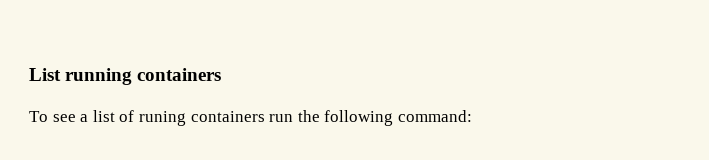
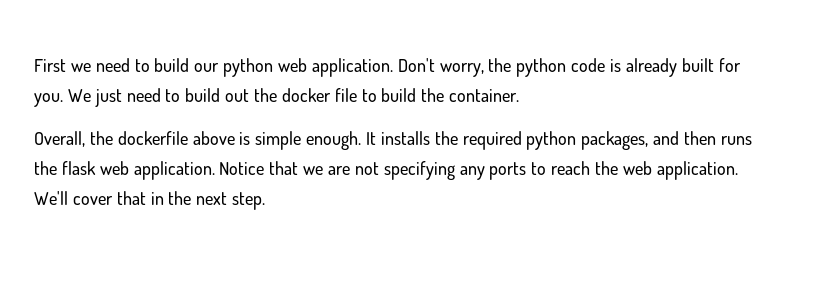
[29,68,222,85] [29,110,472,126] List running containers // To see a list of runing containers run the following command: -> [34,58,741,77] [34,88,520,107] [34,131,752,150] [34,161,738,180] [34,191,266,210] First we need to build our python web application. Don't worry, the python code is already built for you. We just need to build out the docker file to build the container. // Overall, the dockerfile above is simple enough. It installs the required python packages, and then runs the flask web application. Notice that we are not specifying any ports to reach the web application. We'll cover that in the next step.

